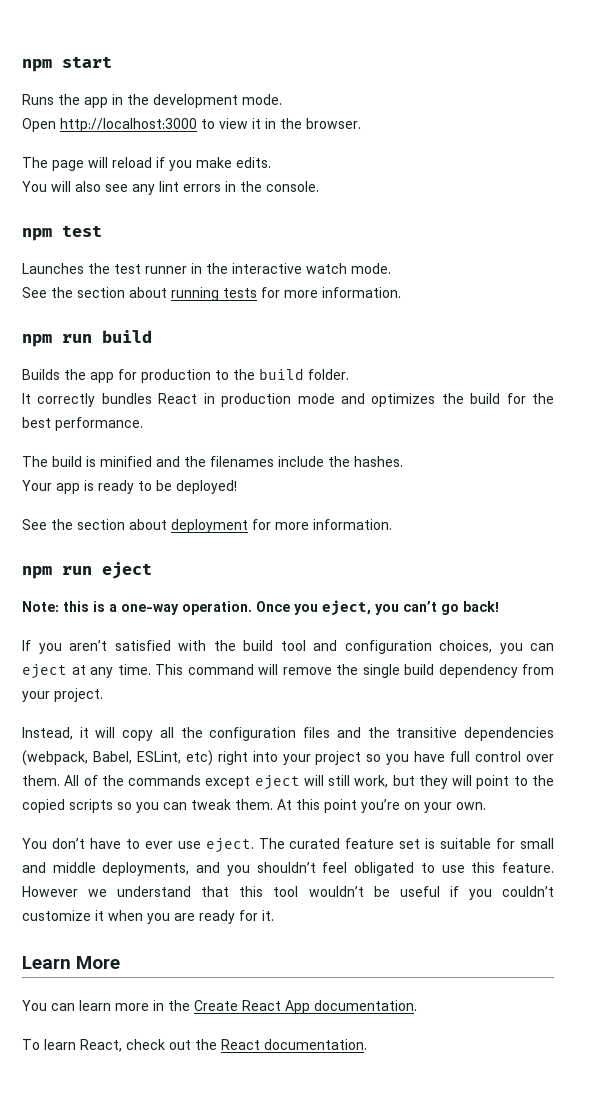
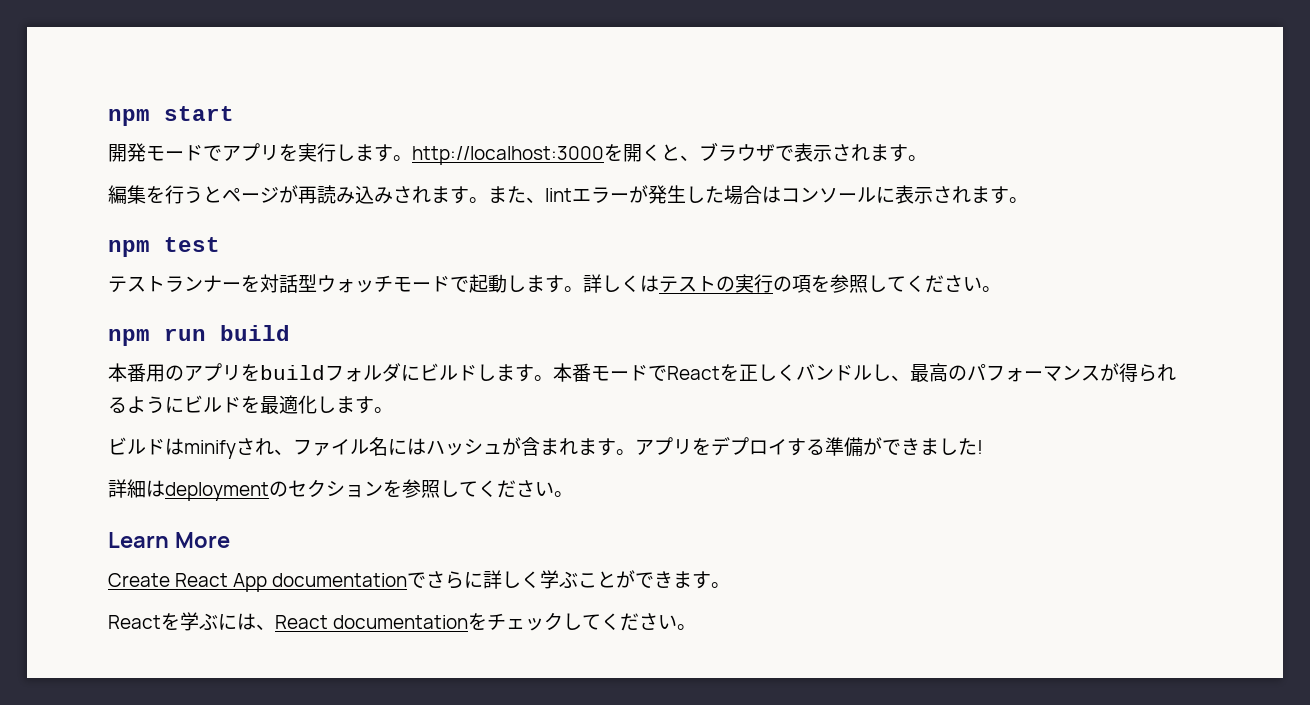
[22,94,282,108] [22,118,361,132] [22,157,271,171] [22,181,319,195] [22,225,102,241] [22,263,391,274] [22,287,401,301] [22,330,152,347] [22,368,349,383] [22,393,555,407] [22,417,143,431] [22,456,403,467] [22,480,237,494] [22,519,392,533] [22,562,152,579] [22,600,499,616] [22,640,554,654] [22,664,554,679] [22,688,103,702] [22,727,554,741] [22,750,554,766] [22,775,554,790] [22,799,486,813] [22,838,555,853] [22,862,555,876] [22,886,554,900] [22,910,274,924] [22,956,121,969] [22,1000,417,1014] [22,1039,367,1052] Runs the app in the development mode. // Open http://localhost:3000 to view it in the browser. // The page will reload if you make edits. // You will also see any lint errors in the console. // npm test // Launches the test runner in the interactive watch mode. // See the section about running tests for more information. // npm run build // Builds the app for production to the build folder. // It correctly bundles React in production mode and optimizes the build for the best performance. // The build is minified and the filenames include the hashes. // Your app is ready to be deployed! // See the section about deployment for more information. // npm run eject // Note: this is a one-way operation. Once you eject, you can’t go back! // If you aren’t satisfied with the build tool and configuration choices, you can eject at any time. This command will remove the single build dependency from your project. // Instead, it will copy all the configuration files and the transitive dependencies (webpack, Babel, ESLint, etc) right into your project so you have full control over them. All of the commands except eject will still work, but they will point to the copied scripts so you can tweak them. At this point you’re on your own. // You don’t have to ever use eject. The curated feature set is suitable for small and middle deployments, and you shouldn’t feel obligated to use this feature. However we understand that this tool wouldn’t be useful if you couldn’t customize it when you are ready for it. // Learn More // You can learn more in the Create React App documentation. // To learn React, check out the React documentation. -> [108,142,927,165] [108,185,1028,205] [108,237,220,257] [108,274,1001,293] [108,325,290,346] [108,363,1176,382] [108,395,393,414] [108,437,983,459] [108,479,573,501] [108,532,230,548] [108,570,731,592] [108,612,697,631] 開発モードでアプリを実行します。http://localhost:3000を開くと、ブラウザで表示されます。 // 編集を行うとページが再読み込みされます。また、lintエラーが発生した場合はコンソールに表示されます。 // npm test // テストランナーを対話型ウォッチモードで起動します。詳しくはテストの実行の項を参照してください。 // npm run build // 本番用のアプリをbuildフォルダにビルドします。本番モードでReactを正しくバンドルし、最高のパフォーマンスが得られるようにビルドを最適化します。 // ビルドはminifyされ、ファイル名にはハッシュが含まれます。アプリをデプロイする準備ができました! // 詳細はdeploymentのセクションを参照してください。 // Learn More // Create React App documentationでさらに詳しく学ぶことができます。 // Reactを学ぶには、React documentationをチェックしてください。

